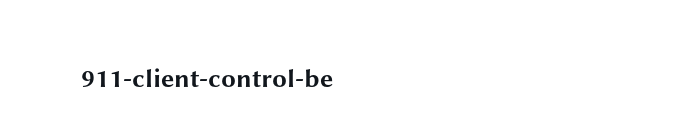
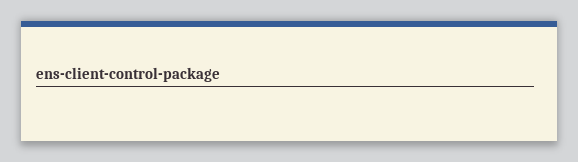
[81,68,333,88] 911-client-control-be -> [36,67,220,82] ens-client-control-package

